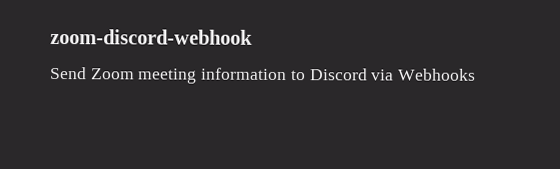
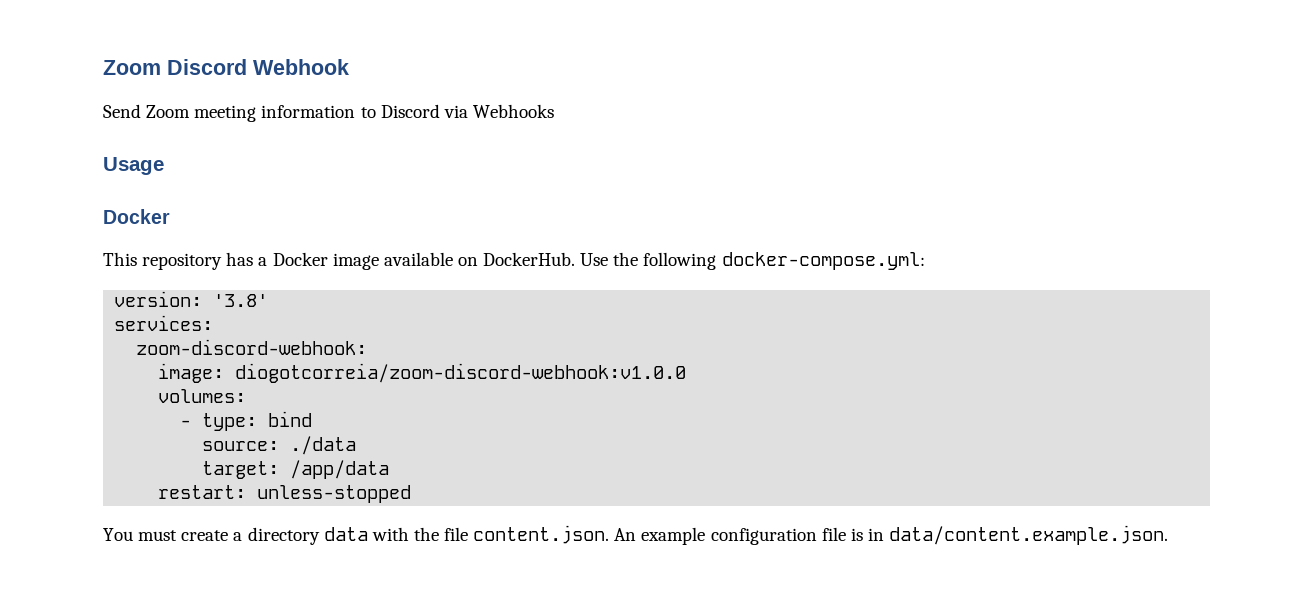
[50,28,253,45] zoom-discord-webhook -> [103,59,349,75] Zoom Discord Webhook
(477, 74) none -> [103,157,164,175] [103,209,170,224] [103,252,925,270] [114,291,269,307] [114,315,214,331] [136,339,368,355] [158,363,687,383] [158,389,247,403] [180,411,313,431] [202,436,357,455] [202,460,390,479] [158,485,412,503] [103,525,1169,545] // Usage // Docker // This repository has a Docker image available on DockerHub. Use the following docker-compose.yml: // version: '3.8' // services: // zoom-discord-webhook: // image: diogotcorreia/zoom-discord-webhook:v1.0.0 // volumes: // - type: bind // source: ./data // target: /app/data // restart: unless-stopped // You must create a directory data with the file content.json. An example configuration file is in data/content.example.json.

